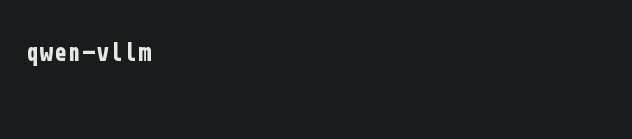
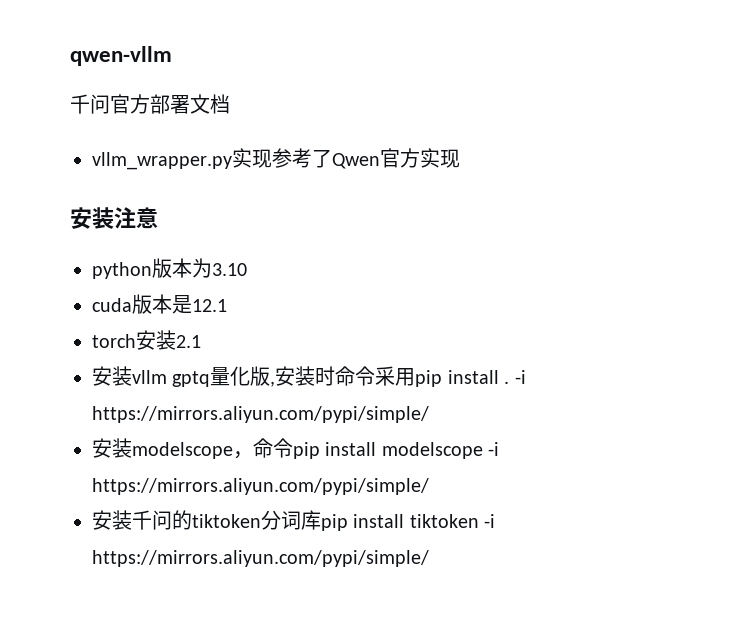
(151, 54) none -> [70,94,230,114] [92,148,460,170] [70,207,158,229] [92,258,247,279] [92,294,227,314] [92,330,201,350] [92,366,526,387] [92,406,429,423] [92,438,500,459] [92,478,429,495] [92,510,496,531] [92,550,429,567] // 千问官方部署文档 // vllm_wrapper.py实现参考了Qwen官方实现 // 安装注意 // python版本为3.10 // cuda版本是12.1 // torch安装2.1 // 安装vllm gptq量化版,安装时命令采用pip install . -i https://mirrors.aliyun.com/pypi/simple/ // 安装modelscope，命令pip install modelscope -i https://mirrors.aliyun.com/pypi/simple/ // 安装千问的tiktoken分词库pip install tiktoken -i https://mirrors.aliyun.com/pypi/simple/

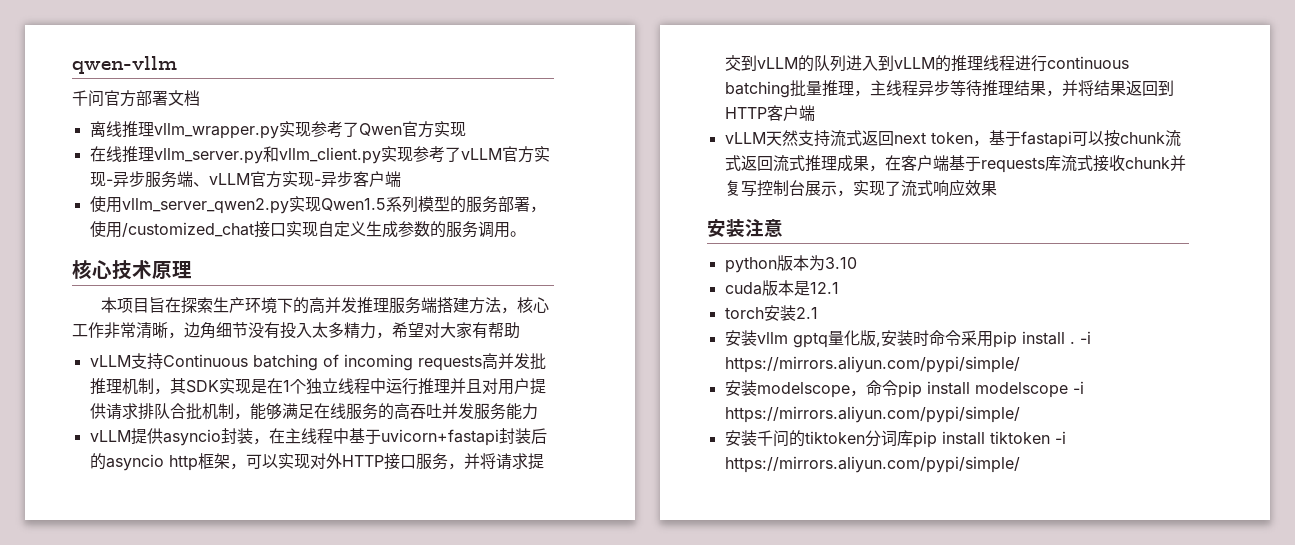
(230, 104) none -> [89,121,154,138] 离线推理
(460, 158) none -> [89,146,550,164] [89,171,401,188] [89,196,546,214] [89,221,526,238] [72,260,192,280] [100,297,549,314] [72,322,520,339] [89,353,546,371] [89,378,546,395] [89,403,538,420] [89,428,547,446] [89,453,544,471] [724,55,1129,72] [724,80,1174,98] [724,105,815,121] [724,130,1181,148] [724,155,1186,173] [724,179,997,197] // 在线推理vllm_server.py和vllm_client.py实现参考了vLLM官方实现-异步服务端、vLLM官方实现-异步客户端 // 使用vllm_server_qwen2.py实现Qwen1.5系列模型的服务部署，使用/customized_chat接口实现自定义生成参数的服务调用。 // 核心技术原理 // 本项目旨在探索生产环境下的高并发推理服务端搭建方法，核心工作非常清晰，边角细节没有投入太多精力，希望对大家有帮助 // vLLM支持Continuous batching of incoming requests高并发批推理机制，其SDK实现是在1个独立线程中运行推理并且对用户提供请求排队合批机制，能够满足在线服务的高吞吐并发服务能力 // vLLM提供asyncio封装，在主线程中基于uvicorn+fastapi封装后的asyncio http框架，可以实现对外HTTP接口服务，并将请求提交到vLLM的队列进入到vLLM的推理线程进行continuous batching批量推理，主线程异步等待推理结果，并将结果返回到HTTP客户端 // vLLM天然支持流式返回next token，基于fastapi可以按chunk流式返回流式推理成果，在客户端基于requests库流式接收chunk并复写控制台展示，实现了流式响应效果

